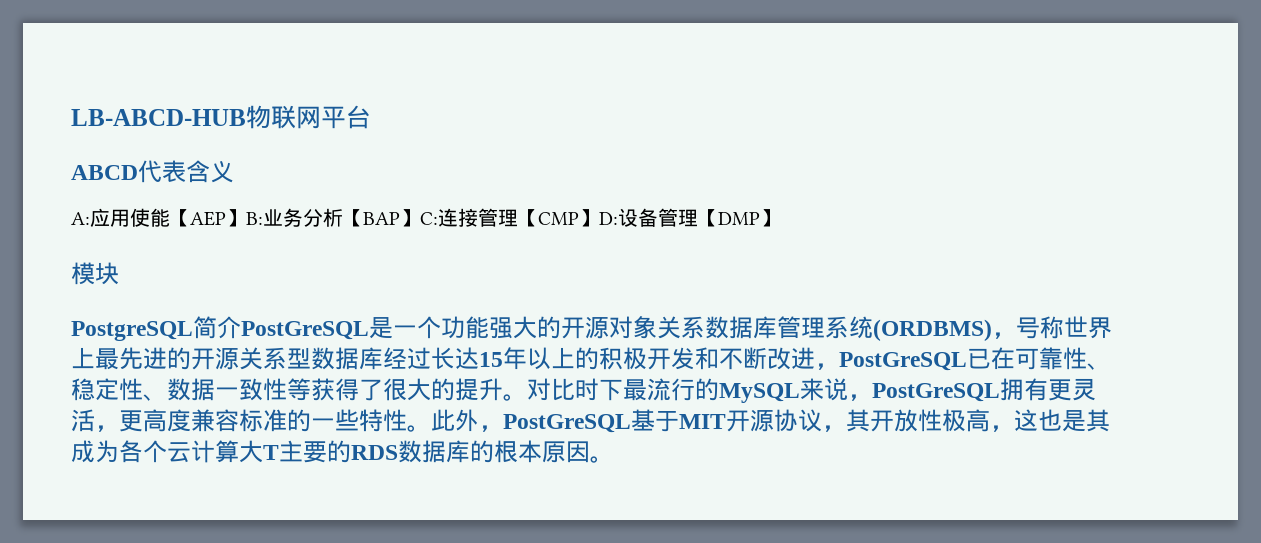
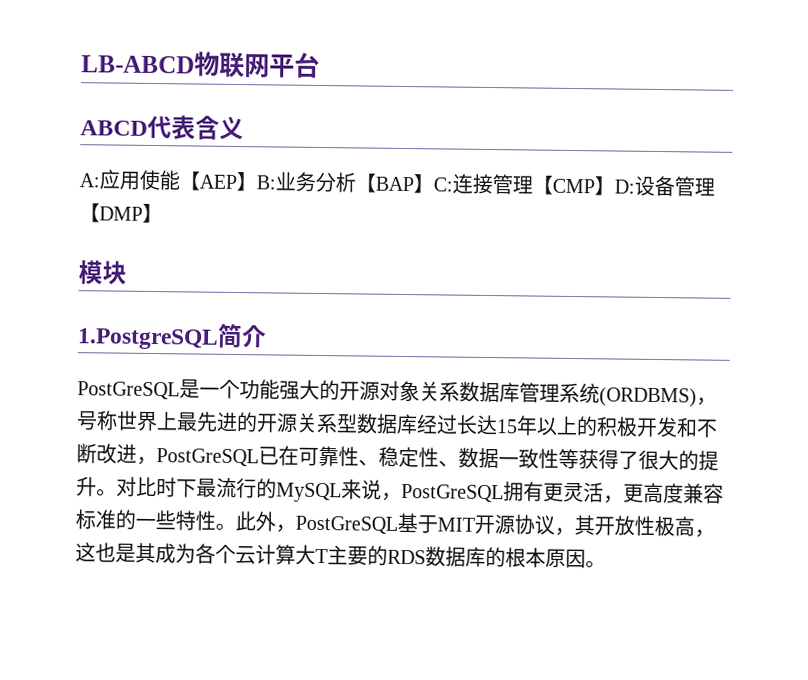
[71,109,246,126] LB-ABCD-HUB -> [81,55,195,74] LB-ABCD
[71,321,193,341] PostgreSQL -> [77,328,219,350] 1.PostgreSQL
(241, 327) none -> (267, 336) //

